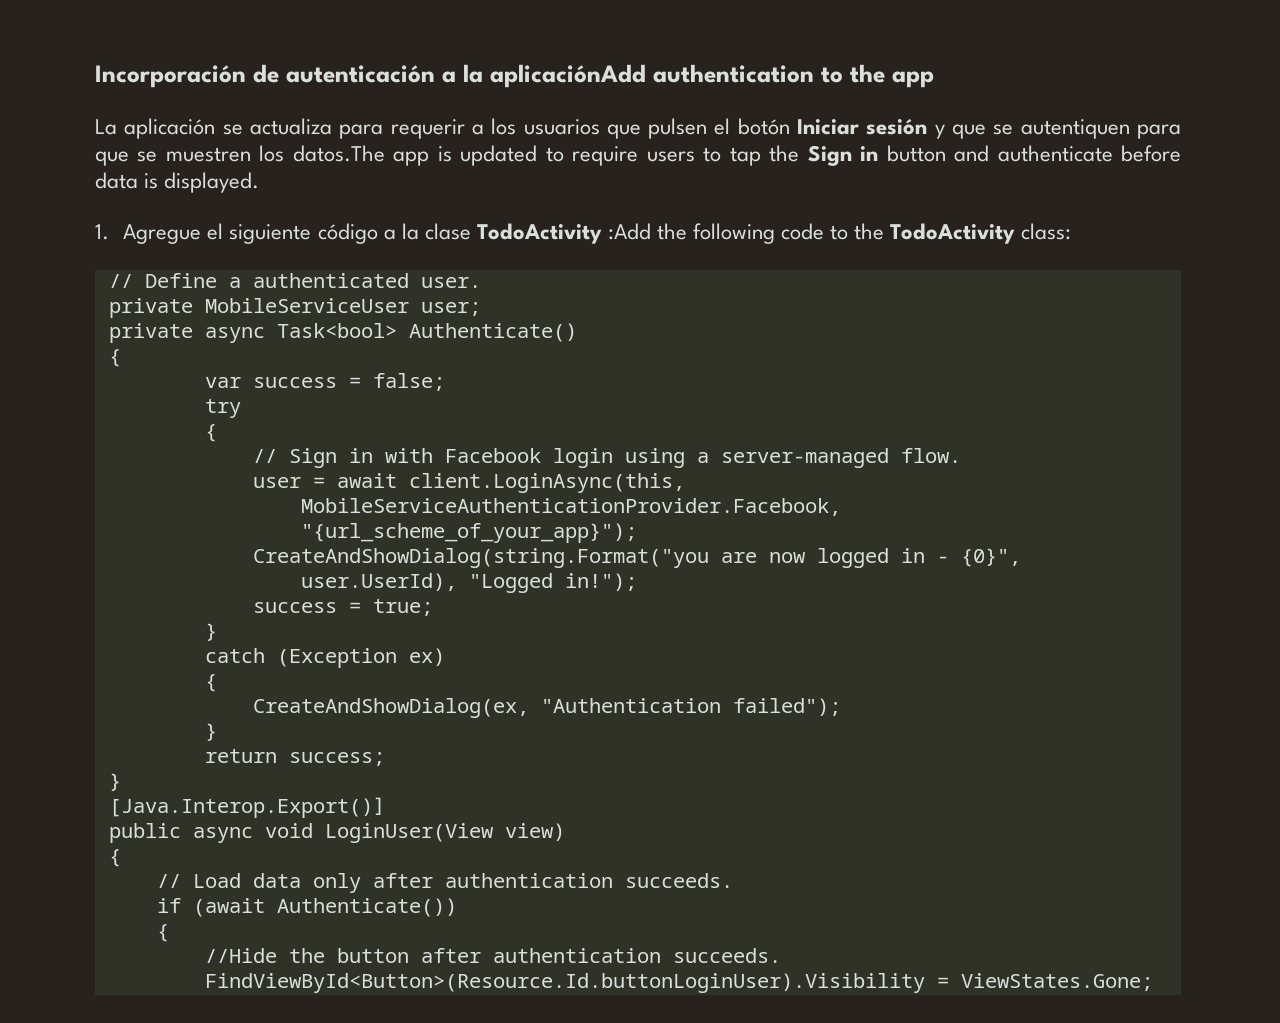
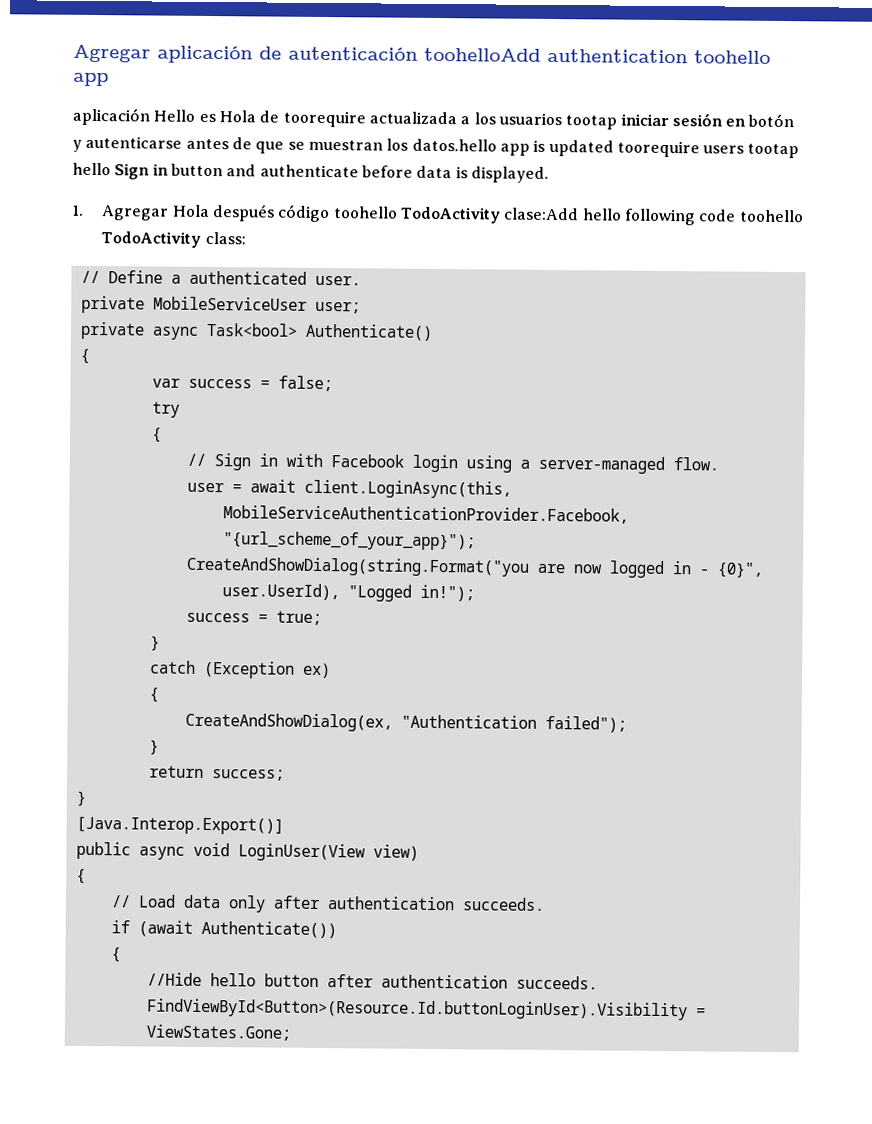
[95,64,934,88] [95,118,1181,139] [95,145,800,166] Incorporación de autenticación a la aplicaciónAdd authentication to the app // La aplicación se actualiza para requerir a los usuarios que pulsen el botón Iniciar sesión y que se autentiquen para que se muestren los datos.The app is updated to require users to tap the -> [73,44,771,64] [73,72,109,87] [72,107,795,130] [72,135,800,159] [72,162,111,176] Agregar aplicación de autenticación toohelloAdd authentication toohello app // aplicación Hello es Hola de toorequire actualizada a los usuarios tootap iniciar sesión en botón y autenticarse antes de que se muestran los datos.hello app is updated toorequire users tootap hello
[123,223,885,244] Agregue el siguiente código a la clase TodoActivity :Add the following code to the -> [101,204,804,226] Agregar Hola después código toohello TodoActivity clase:Add hello following code toohello
[288,948,325,963] the -> [209,973,256,987] hello

